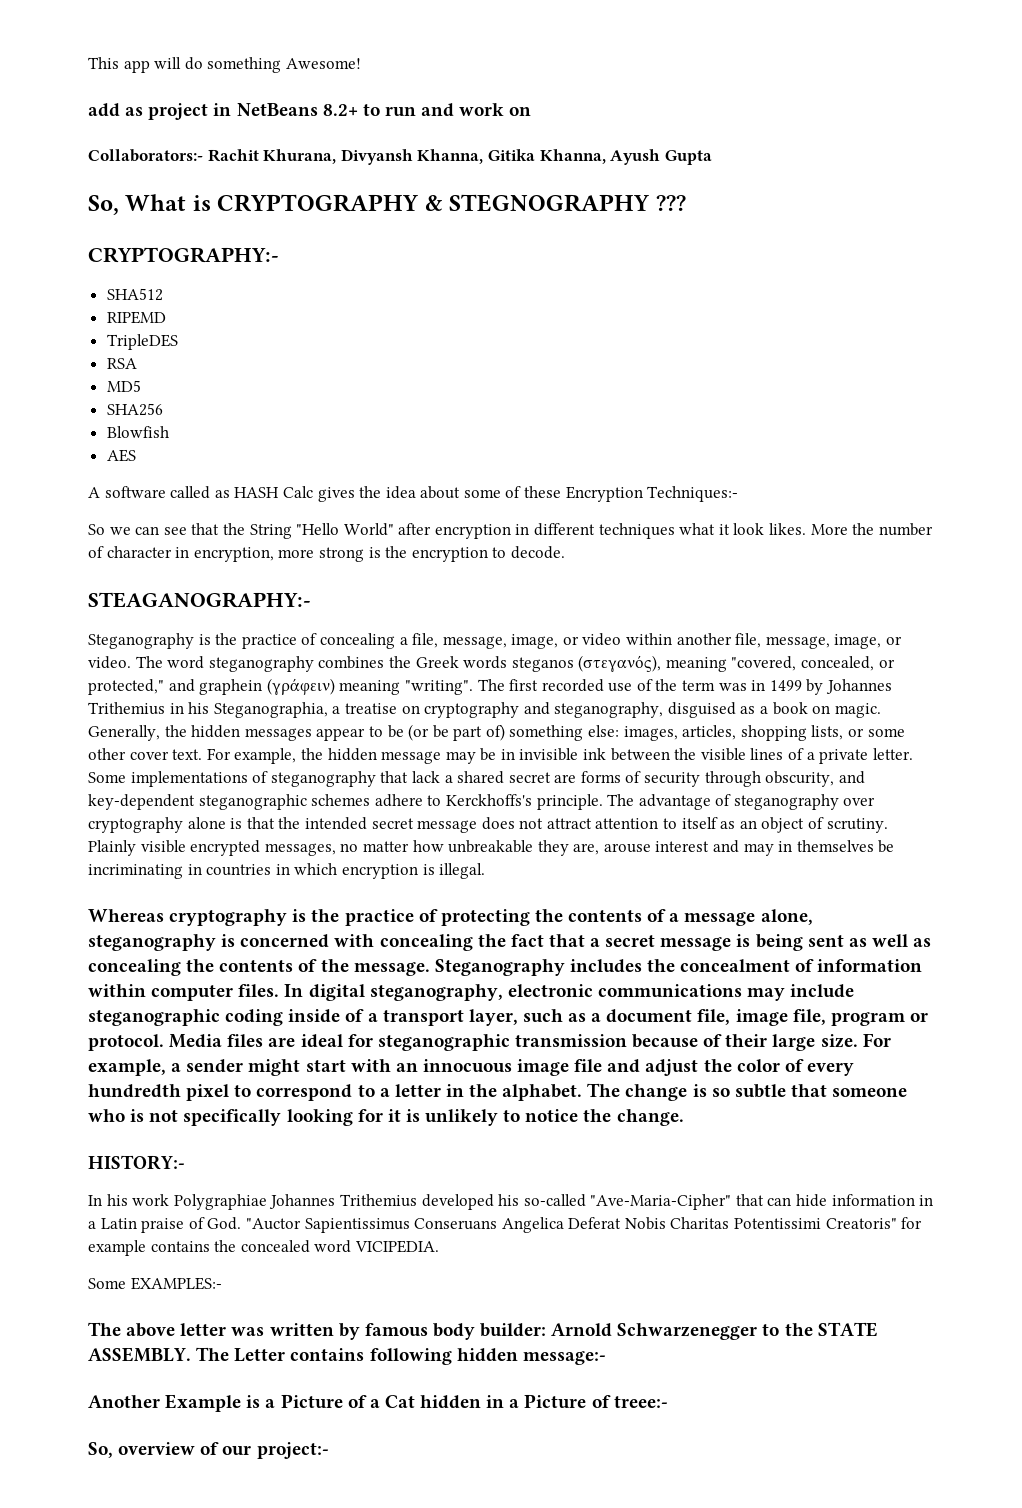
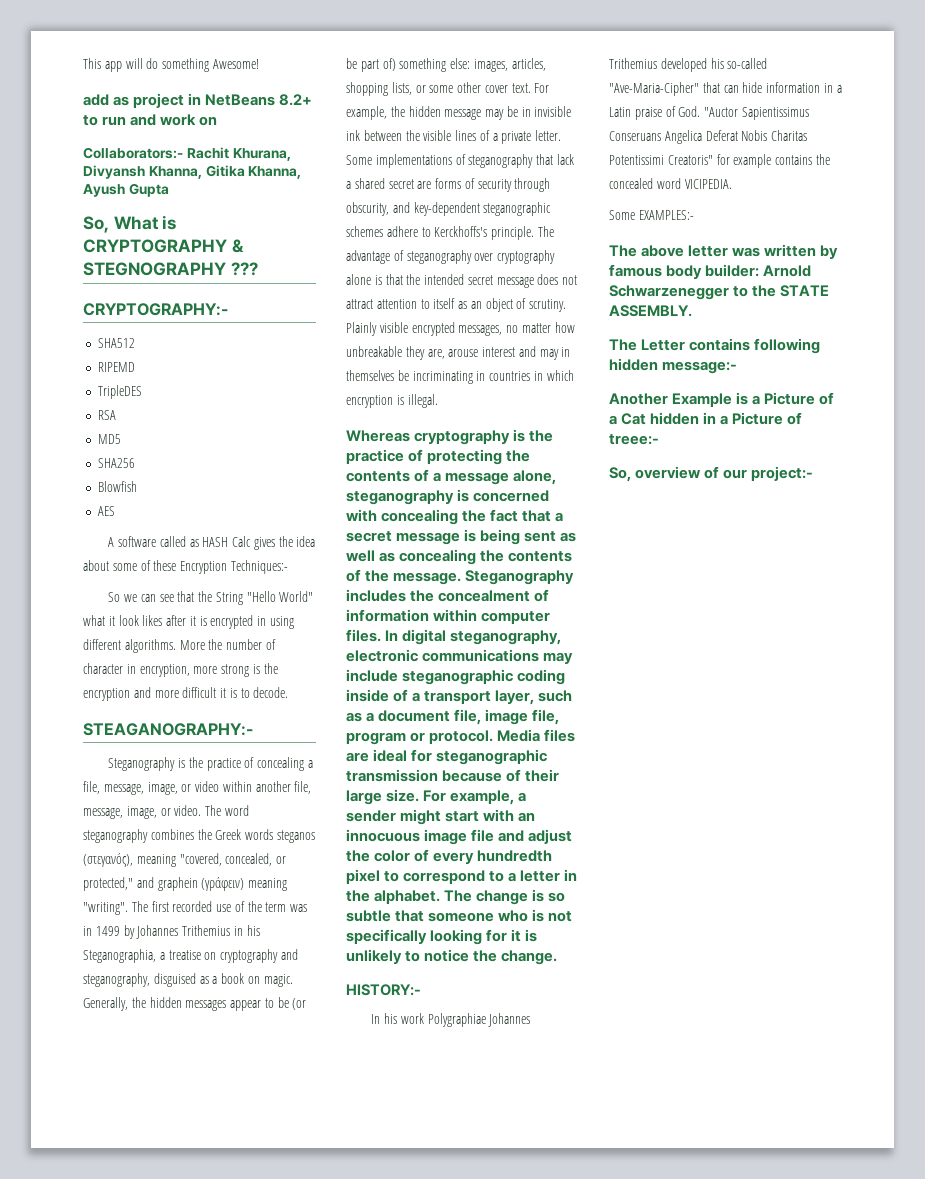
[398,523,807,539] after encryption in different techniques what it look likes. -> [83,615,295,629] [83,639,176,653] what it look likes after it is encrypted in using different algorithms.
(488, 554) none -> [133,687,237,698] and more difficult it is
(191, 1354) none -> (692, 311) //

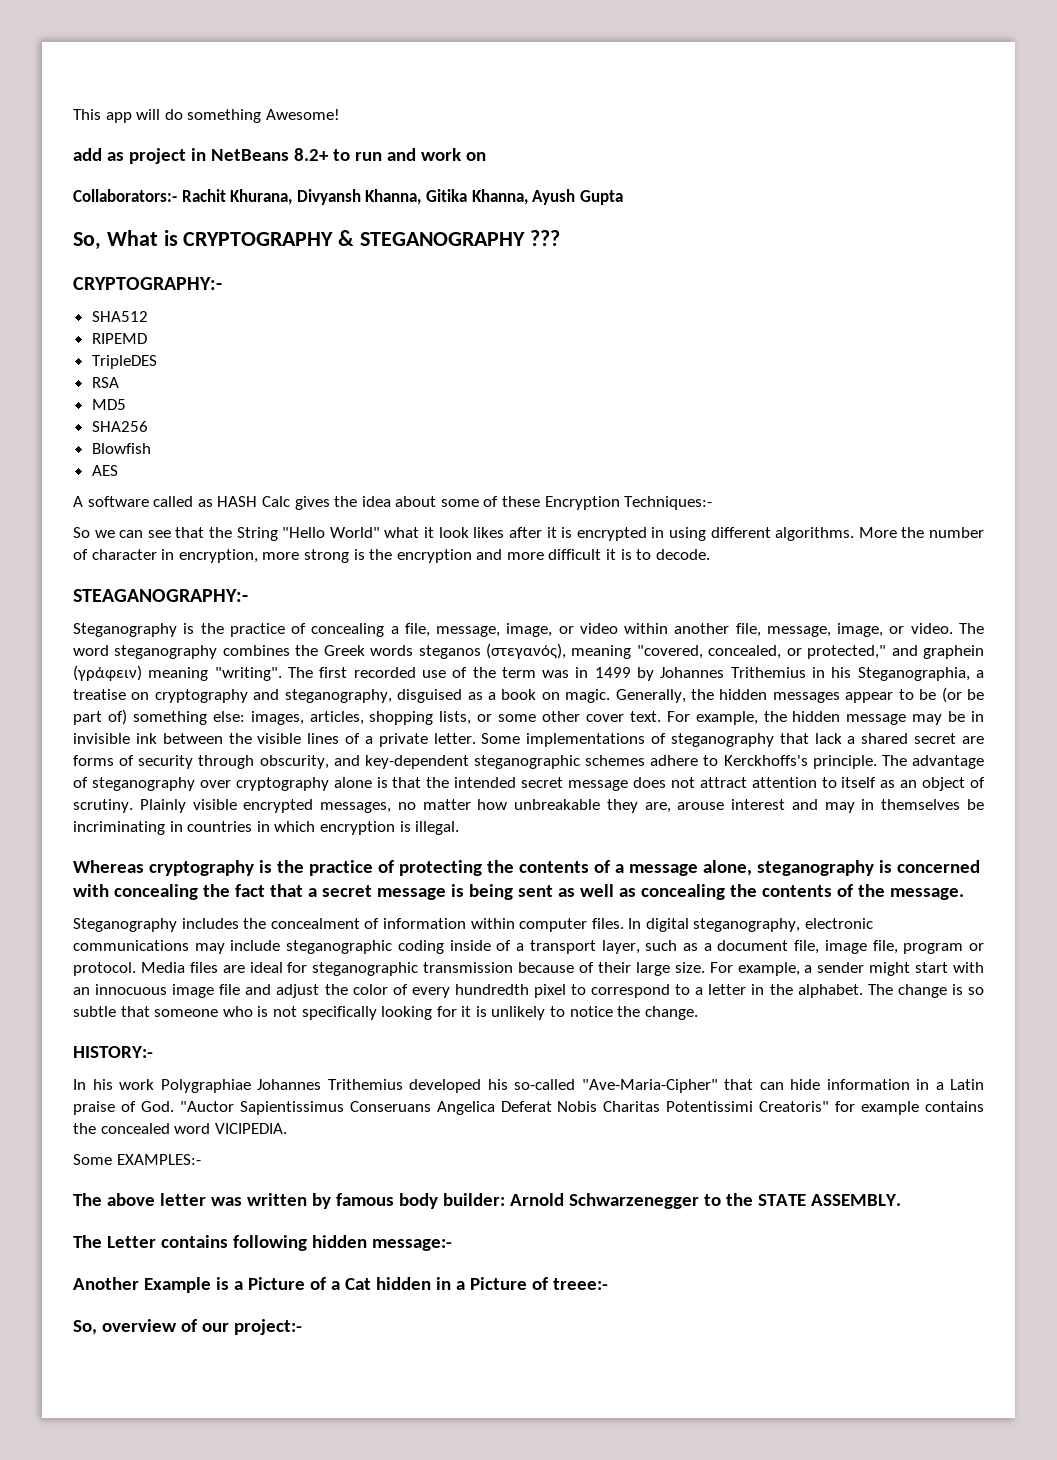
[83,262,226,276] STEGNOGRAPHY -> [360,232,526,246] STEGANOGRAPHY
(462, 578) none -> (964, 894) //

